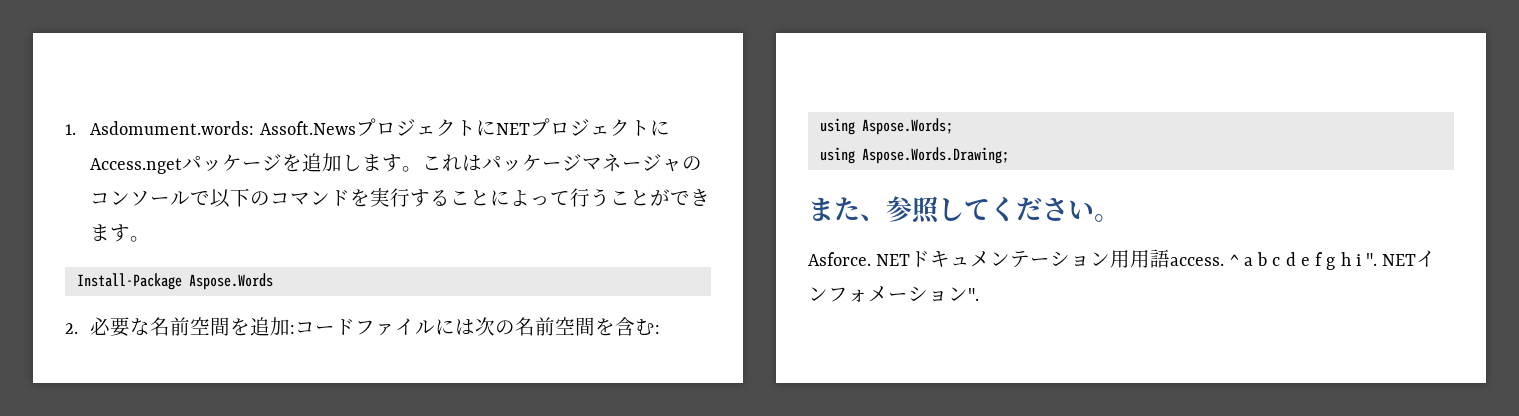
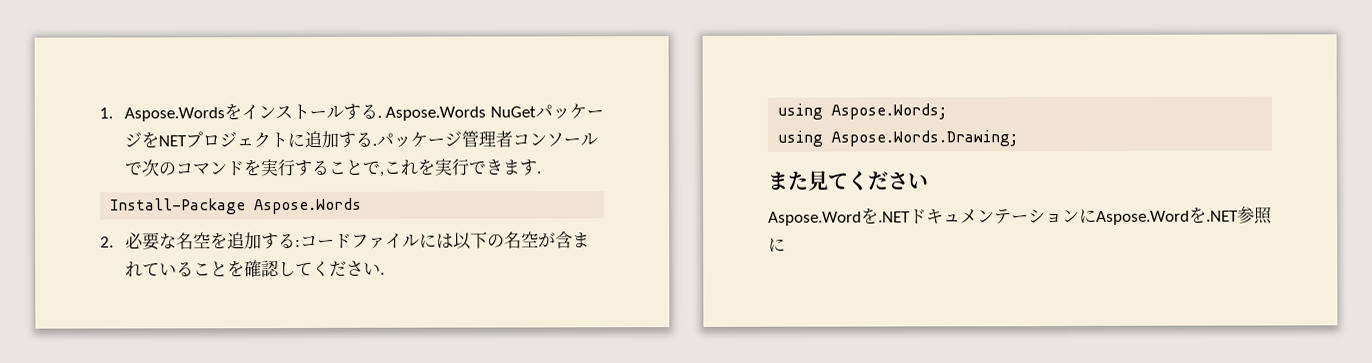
[90,118,496,136] Asdomument.words: Assoft.Newsプロジェクトに -> [123,103,604,122] [123,131,159,149] Aspose.Wordsをインストールする. Aspose.Words NuGetパッケージを
[90,153,703,174] Access.ngetパッケージを追加します。これはパッケージマネージャの -> [303,130,513,149] 追加する.パッケージ管理者
[210,188,251,208] 以下 -> [140,159,159,177] 次
[490,188,671,207] によって行うことが -> [361,158,469,177] で,これを実行
[130,236,151,242] 。 -> [535,171,541,174] .
[170,317,291,336] 前空間を追加 -> [192,232,296,250] 空を追加する
[475,317,661,336] 次の名前空間を含む: -> [452,231,590,250] [124,260,385,278] 以下の名空が含まれていることを確認してください.
[860,196,1120,224] [808,252,911,266] 、参照してください。 // Asforce. NET -> [807,170,929,191] [768,207,911,226] 見てください // Aspose.Wordを.NET
[1110,249,1437,270] [808,286,979,302] 用用語access. ^ a b c d e f g h i ". NETインフォメーション". -> [1079,206,1273,225] [768,237,786,252] にAspose.Wordを.NET参照に

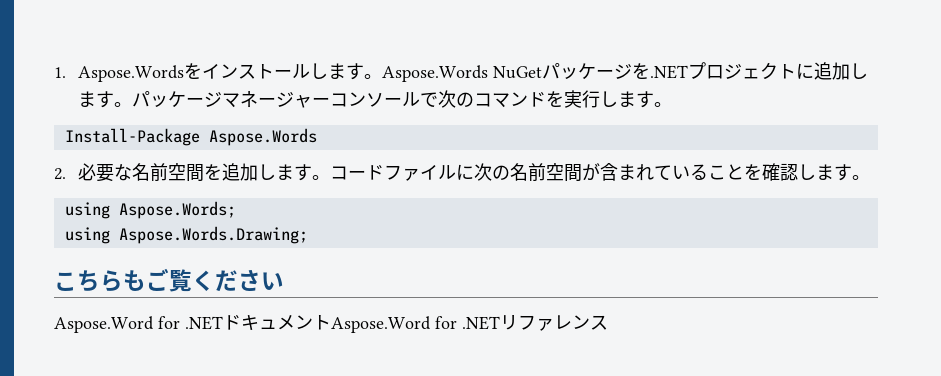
[342,103,382,120] する. -> [309,63,382,80] します。
[157,135,187,147] NET -> [649,65,688,79] .NET
[337,130,513,148] する.パッケージ管理者 -> [849,63,868,79] [77,91,330,108] します。パッケージマネージャー
[293,158,541,177] することで,これを実行できます. -> [599,91,672,108] します。
[192,232,301,250] 空を追加する: -> [149,163,330,182] 前空間を追加します。
[435,231,539,250] は以下の名空 -> [473,163,582,182] 次の名前空間
[294,260,385,277] てください. -> [815,164,870,181] ます。
[767,170,849,191] また見て -> [54,268,192,292] こちらもご覧
[861,207,879,225] を -> [158,316,180,329] for
[994,206,1273,225] [768,237,786,252] テーションにAspose.Wordを.NET参照に -> [313,315,608,333] トAspose.Word for .NETリファレンス

